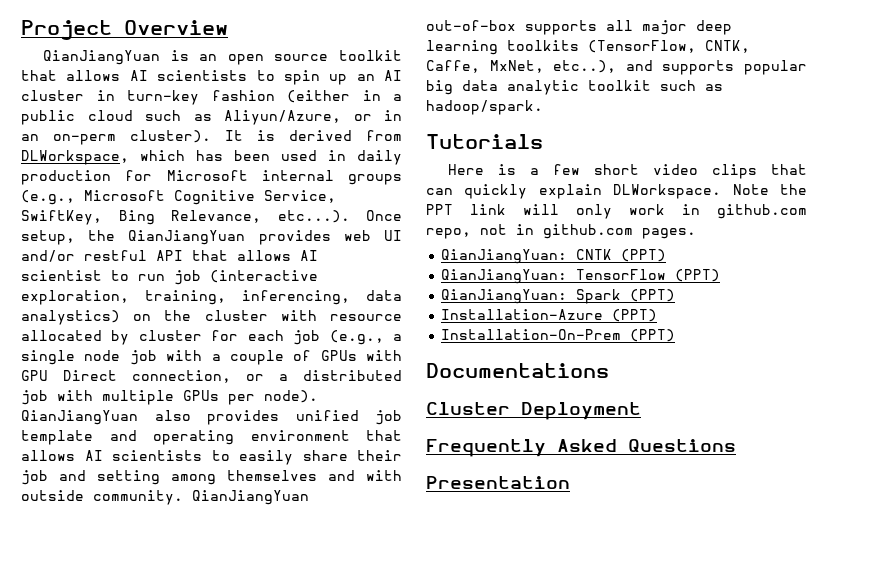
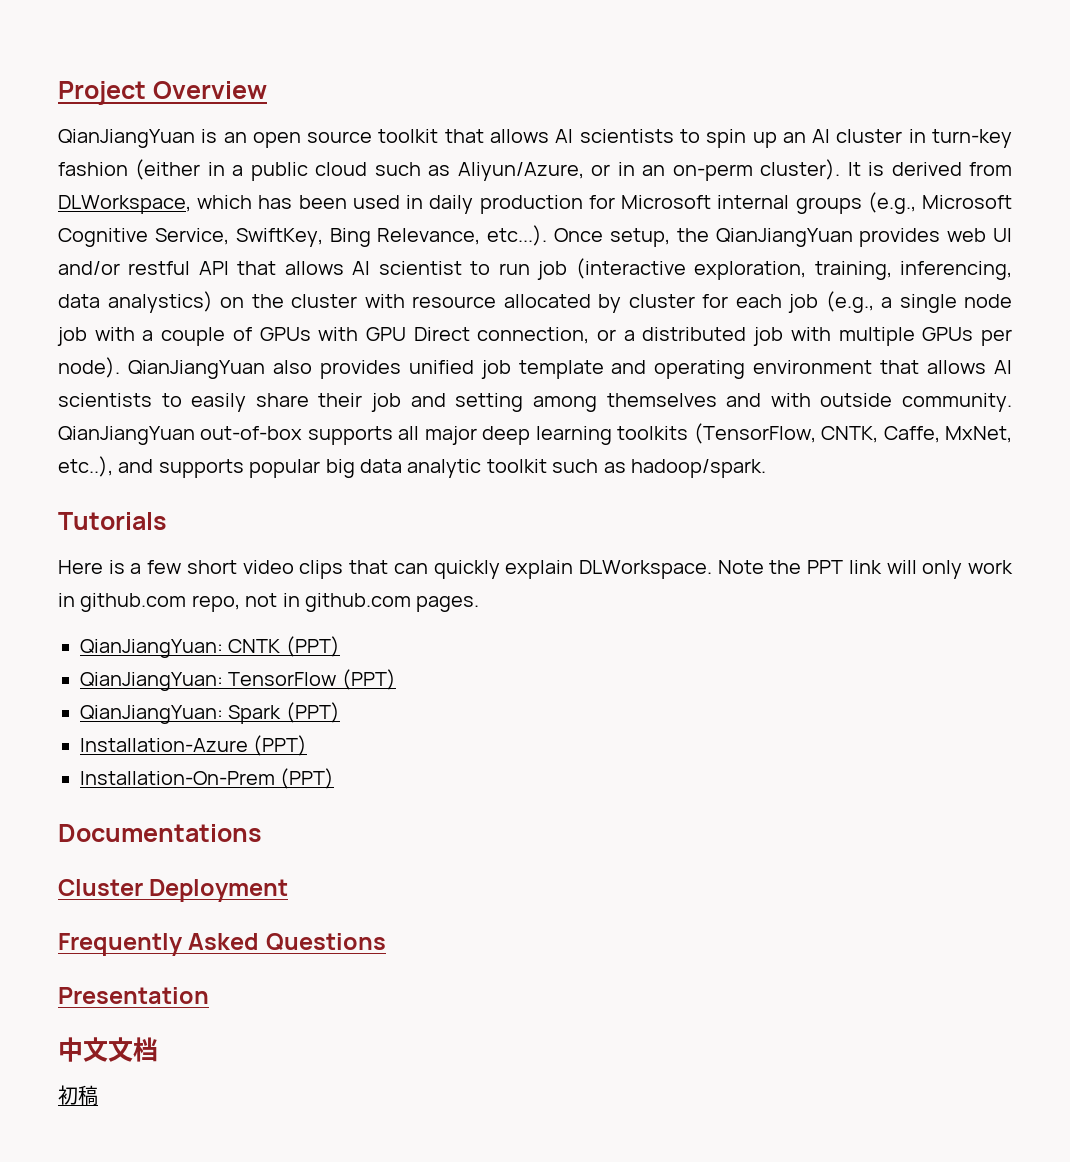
(570, 482) none -> [58,1037,158,1062] [58,1085,98,1106] // 中文文档 // 初稿

